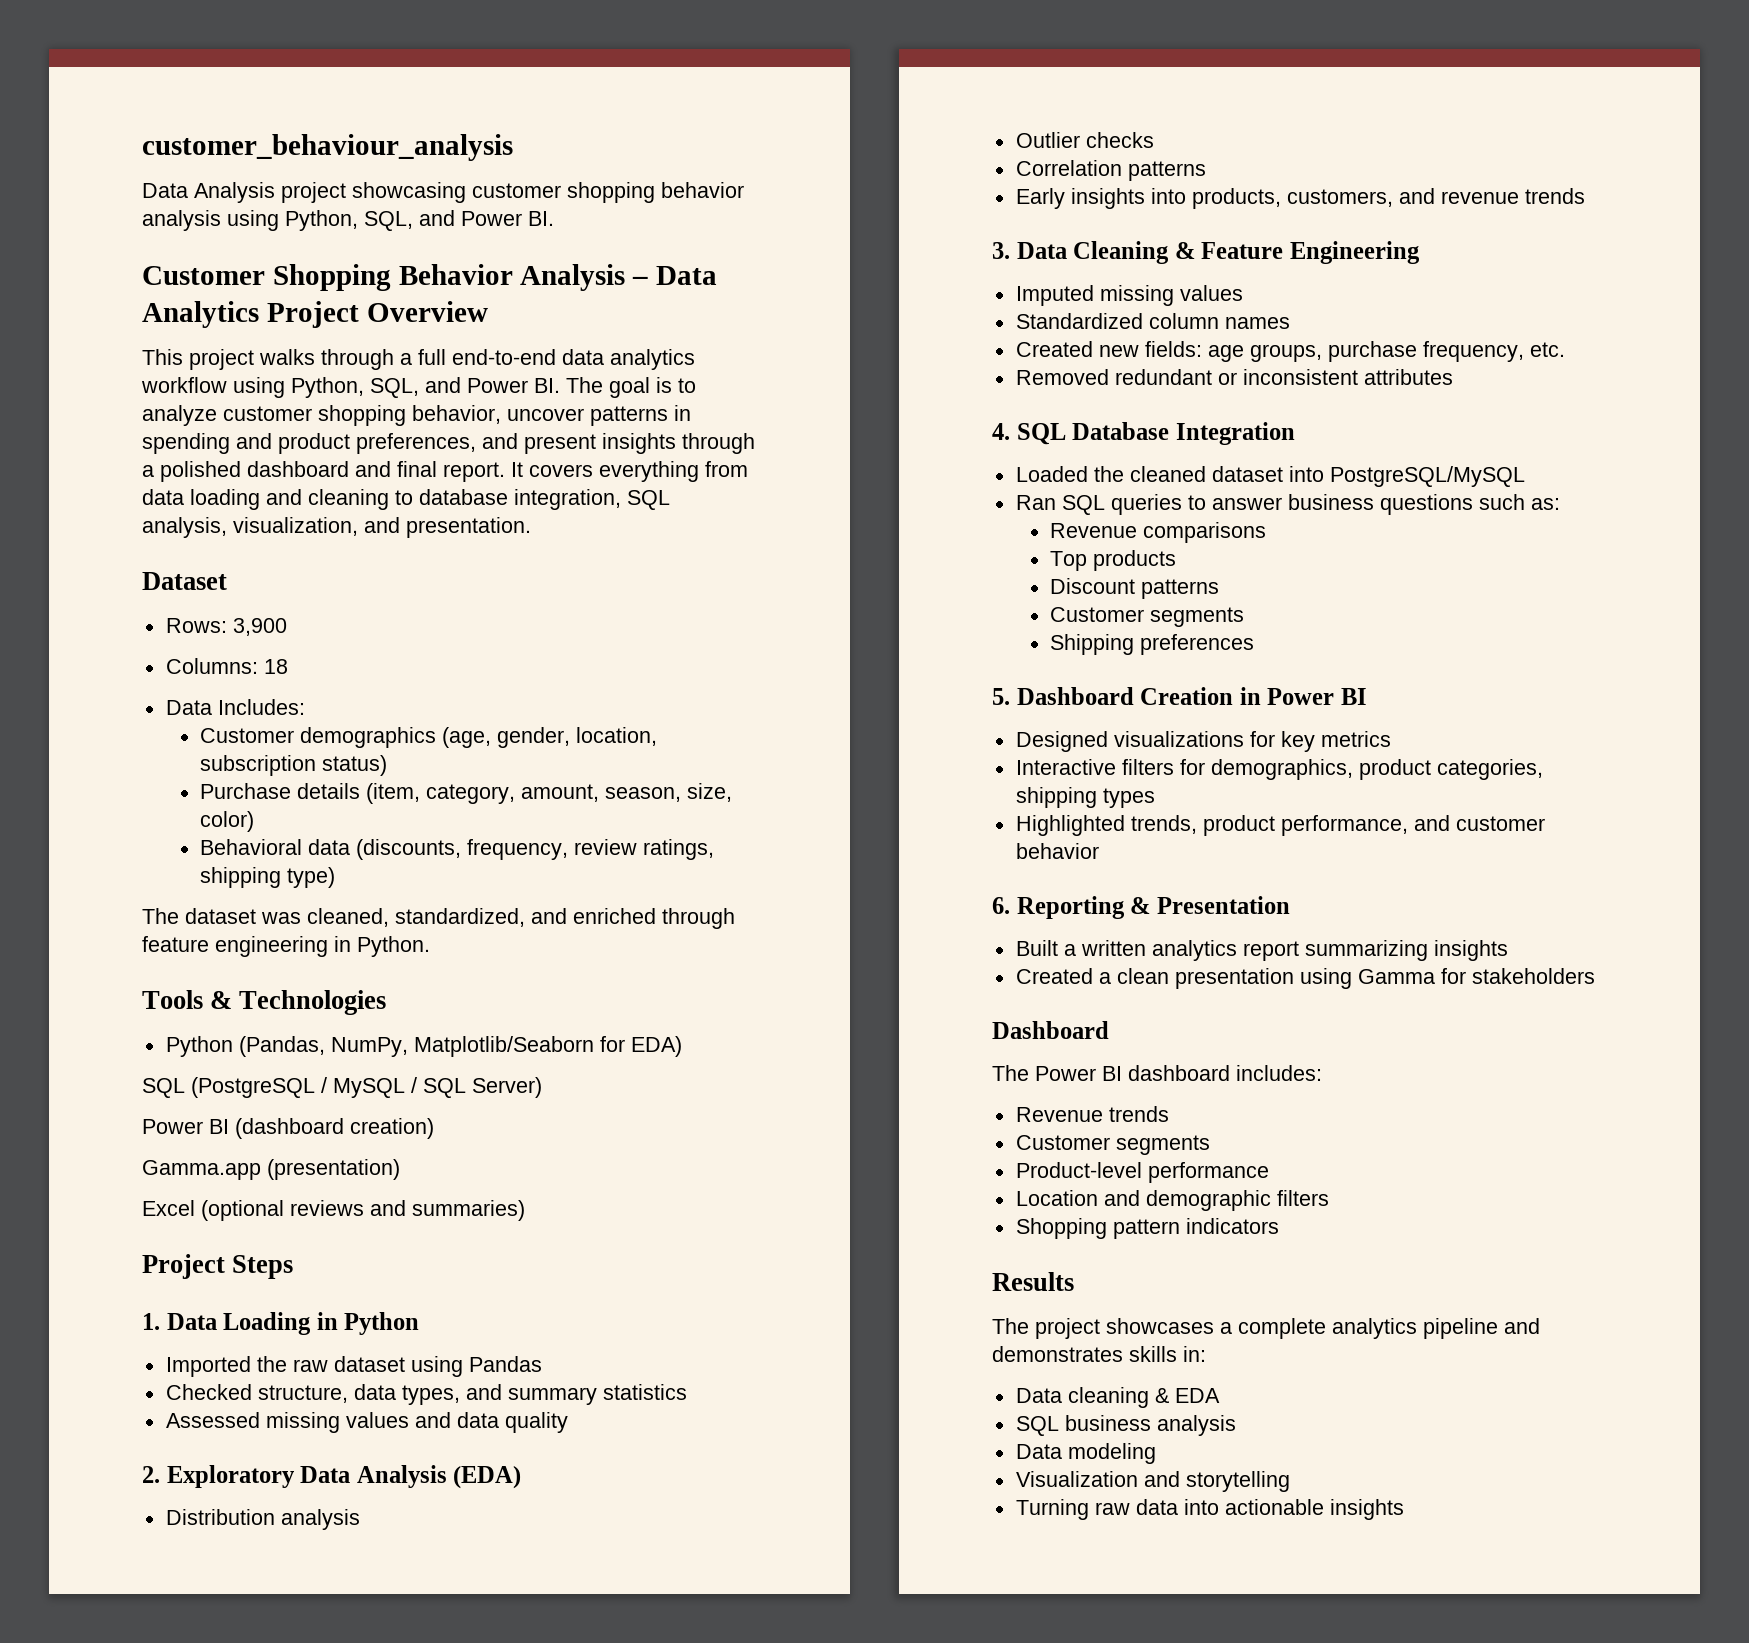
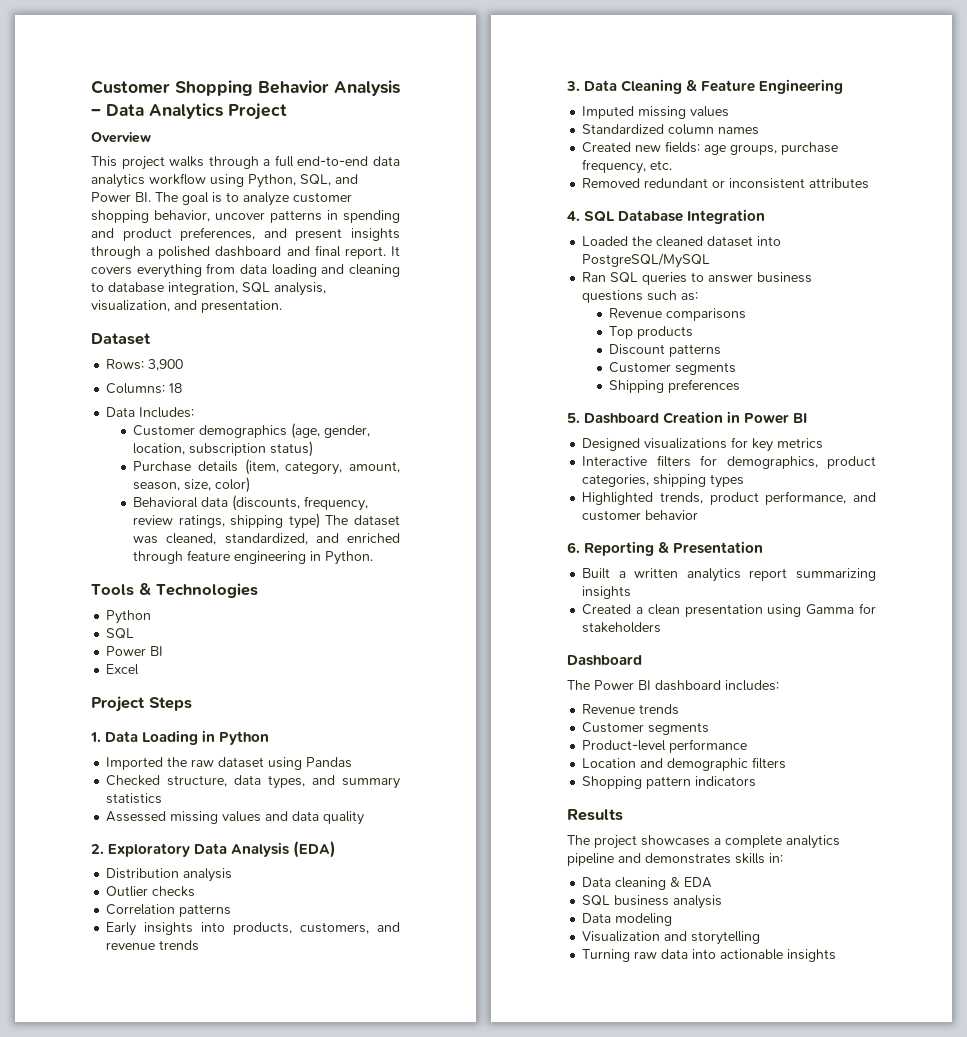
[142,134,513,161] [142,182,744,203] [142,210,554,231] customer_behaviour_analysis // Data Analysis project showcasing customer shopping behavior analysis using Python, SQL, and Power BI. // -> (91, 87) none
(359, 314) none -> (287, 111) //
(336, 877) // -> (320, 521) none
[238,1036,682,1057] [142,1077,542,1098] [142,1118,434,1139] [142,1159,400,1180] [142,1200,525,1221] (Pandas, NumPy, Matplotlib/Seaborn for EDA) // SQL (PostgreSQL / MySQL / SQL Server) // Power BI (dashboard creation) // Gamma.app (presentation) // Excel (optional reviews and summaries) -> [106,628,135,639] [106,646,164,656] [106,664,140,675] // SQL // Power BI // Excel

